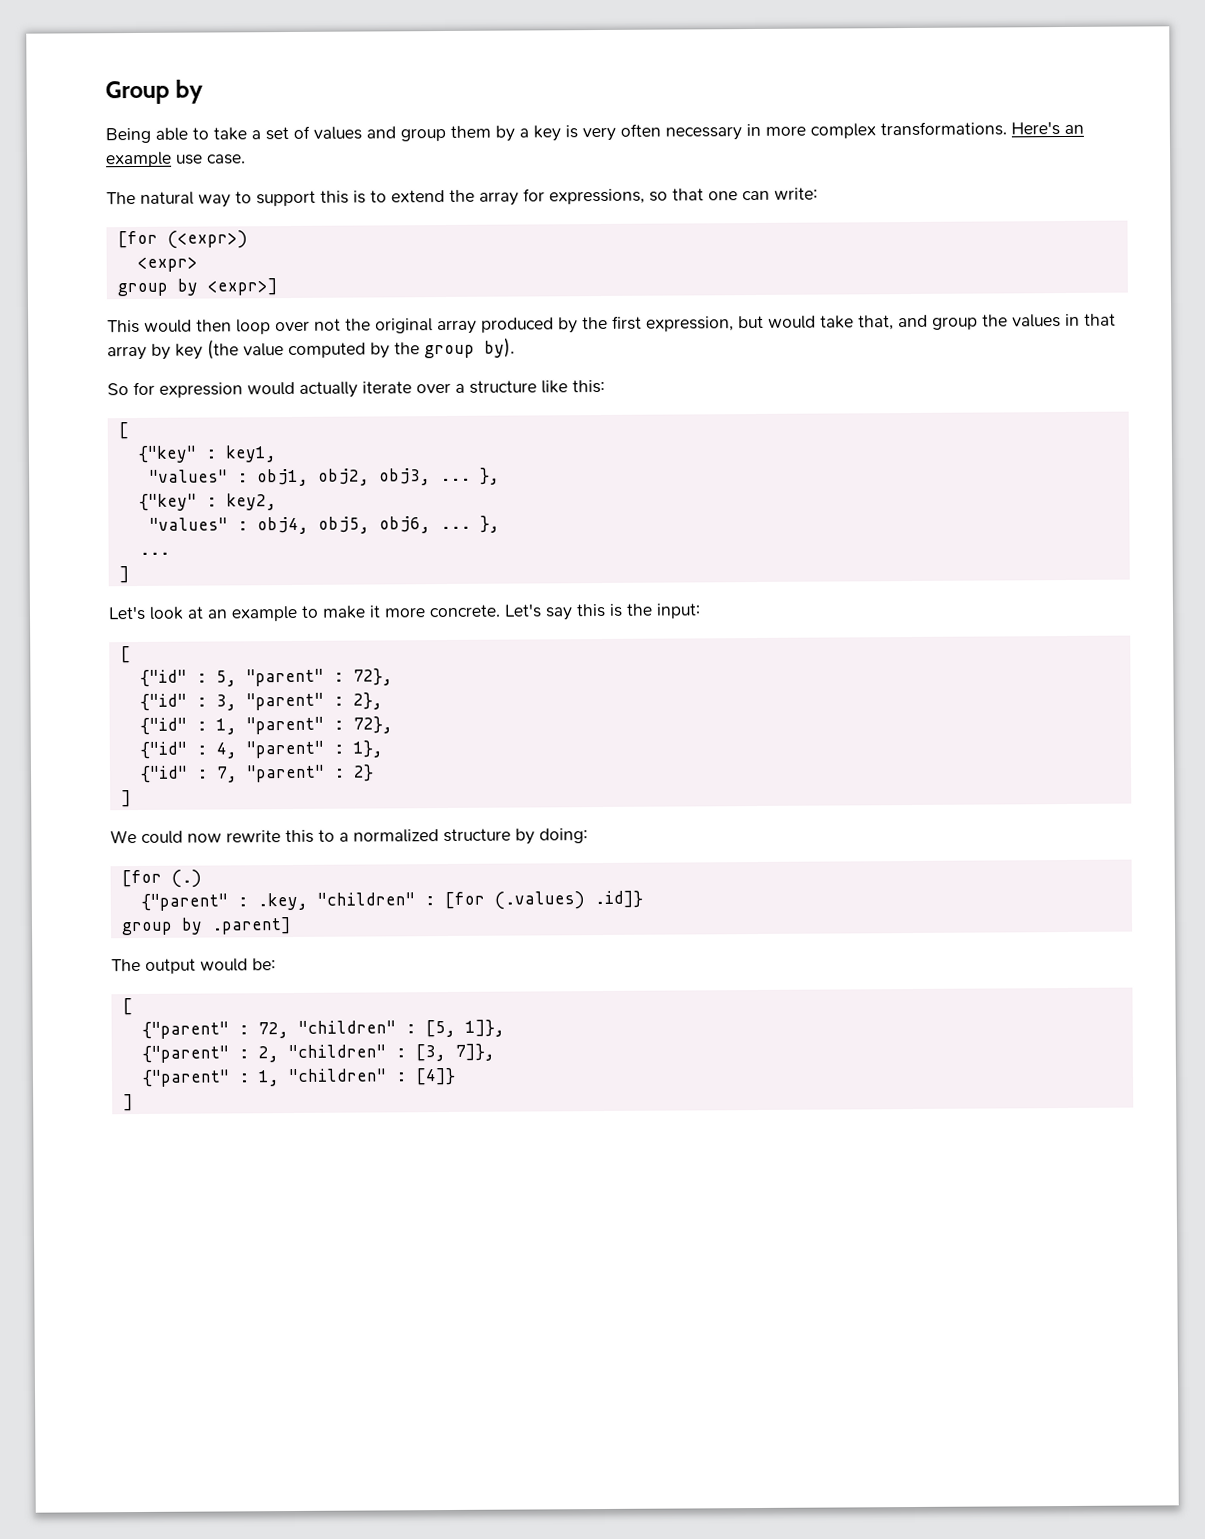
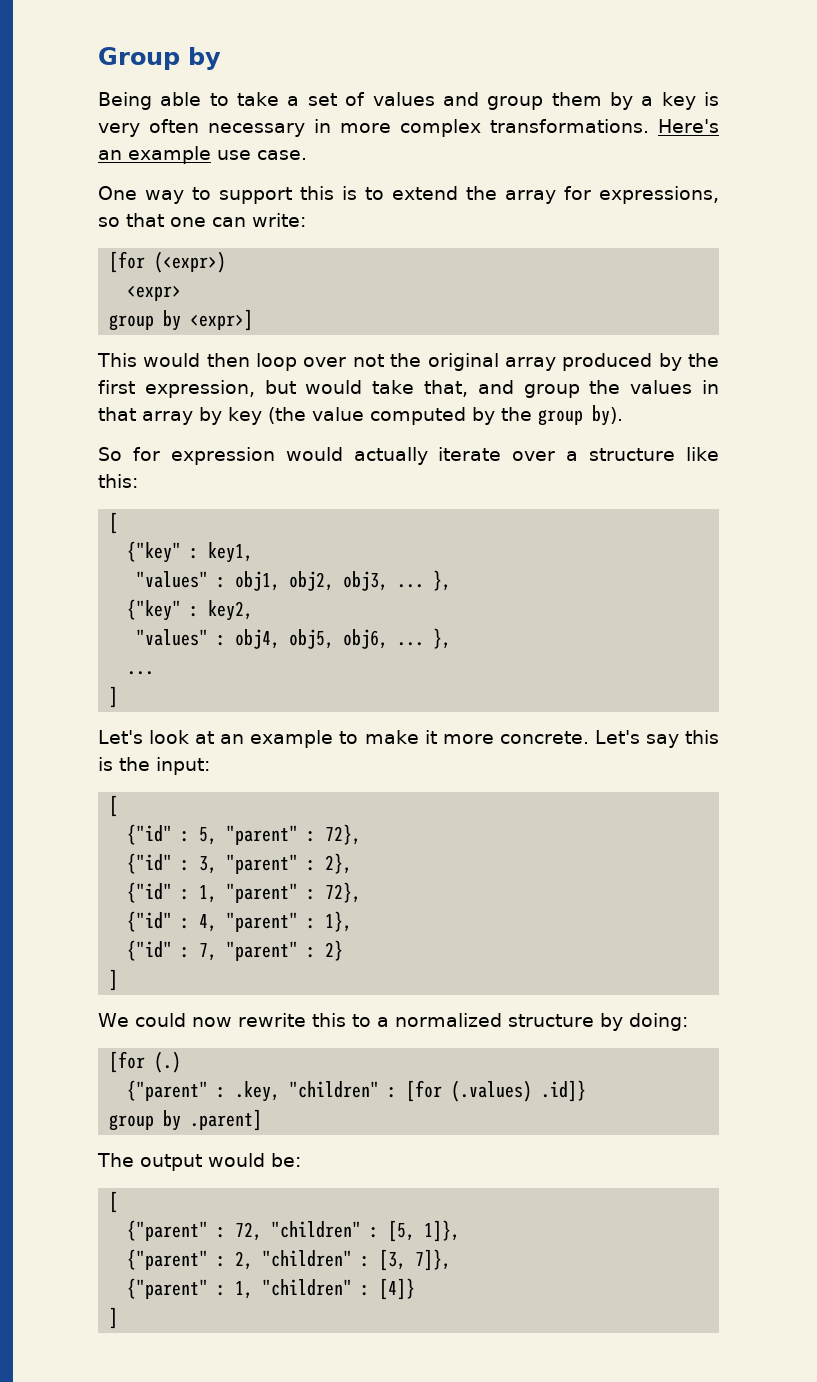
[106,191,194,205] The natural -> [98,186,137,200] One

